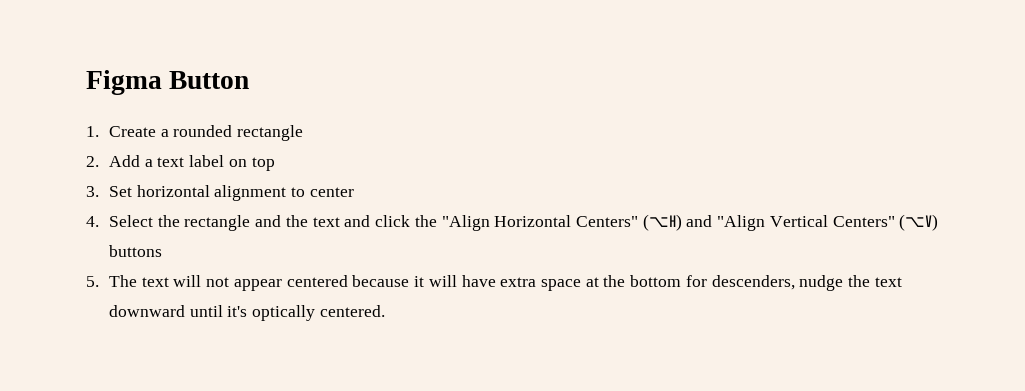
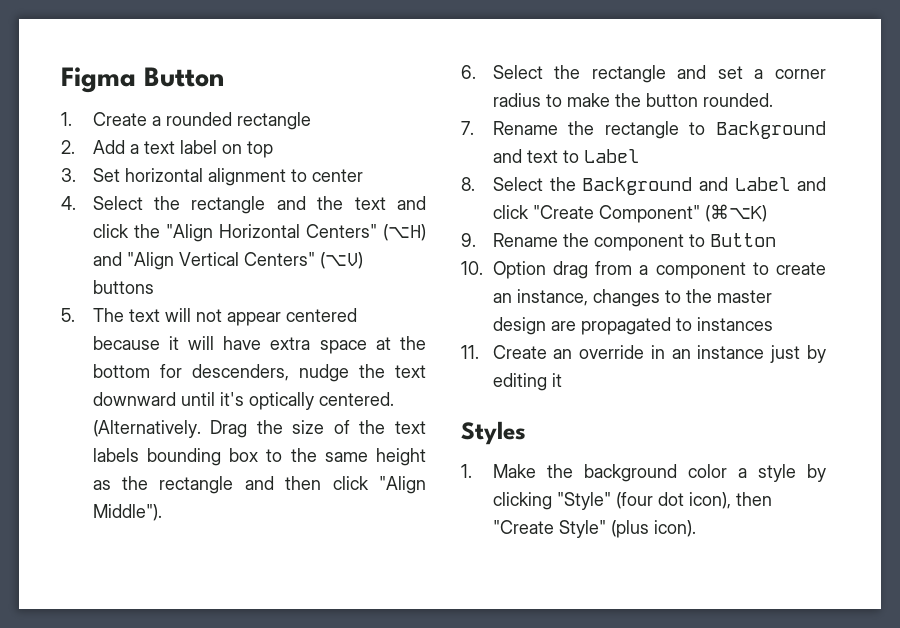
(385, 311) none -> [92,420,426,438] [92,448,426,466] [92,476,426,494] [92,504,162,521] [461,65,826,83] [492,93,773,107] [461,121,826,139] [492,149,639,163] [461,177,826,195] [492,204,767,223] [461,233,776,251] [461,261,826,279] [492,289,772,307] [492,317,773,335] [461,345,826,363] [492,373,562,391] [461,421,526,445] [461,464,826,482] [492,492,772,510] [492,520,696,538] (Alternatively. Drag the size of the text labels bounding box to the same height as the rectangle and then click "Align Middle"). // 6. Select the rectangle and set a corner radius to make the button rounded. // 7. Rename the rectangle to Background and text to Label // 8. Select the Background and Label and click "Create Component" (⌘⌥K) // 9. Rename the component to Button // 10. Option drag from a component to create an instance, changes to the master design are propagated to instances // 11. Create an override in an instance just by editing it // Styles // 1. Make the background color a style by clicking "Style" (four dot icon), then "Create Style" (plus icon).

